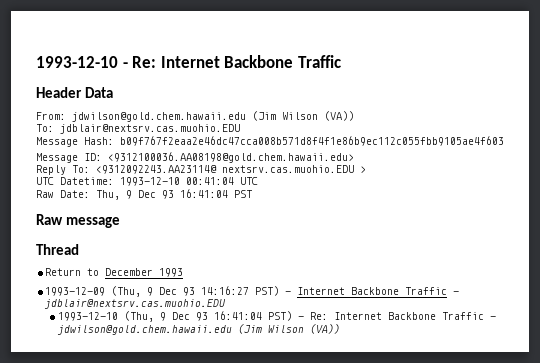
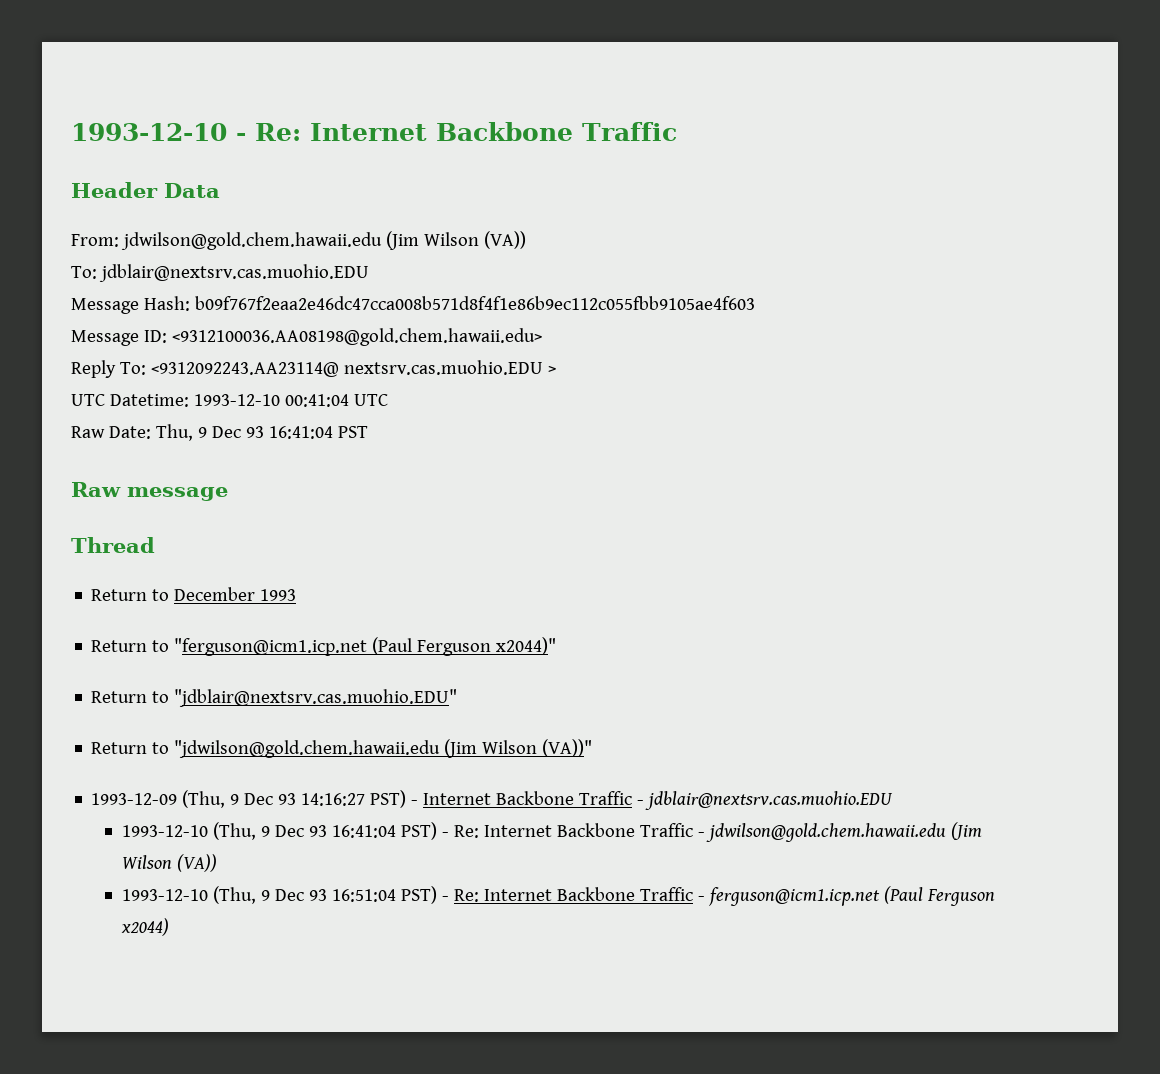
(184, 272) none -> [91,637,557,656] [91,689,458,707] [91,739,593,758] // Return to "ferguson@icm1.icp.net (Paul Ferguson x2044)" // Return to "jdblair@nextsrv.cas.muohio.EDU" // Return to "jdwilson@gold.chem.hawaii.edu (Jim Wilson (VA))"
(341, 329) none -> [121,886,995,906] [120,918,169,936] // 1993-12-10 (Thu, 9 Dec 93 16:51:04 PST) - Re: Internet Backbone Traffic - ferguson@icm1.icp.net (Paul Ferguson x2044)

